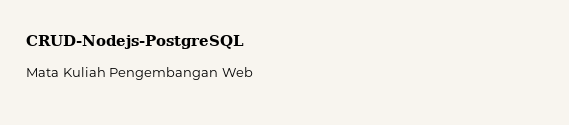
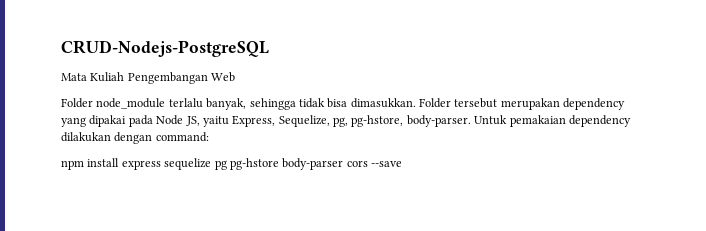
(253, 72) none -> [61,98,626,110] [61,115,631,127] [61,132,209,144] [61,158,402,170] // Folder node_module terlalu banyak, sehingga tidak bisa dimasukkan. Folder tersebut merupakan dependency yang dipakai pada Node JS, yaitu Express, Sequelize, pg, pg-hstore, body-parser. Untuk pemakaian dependency dilakukan dengan command: // npm install express sequelize pg pg-hstore body-parser cors --save

